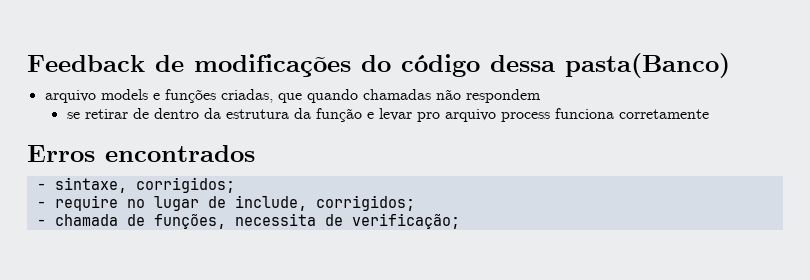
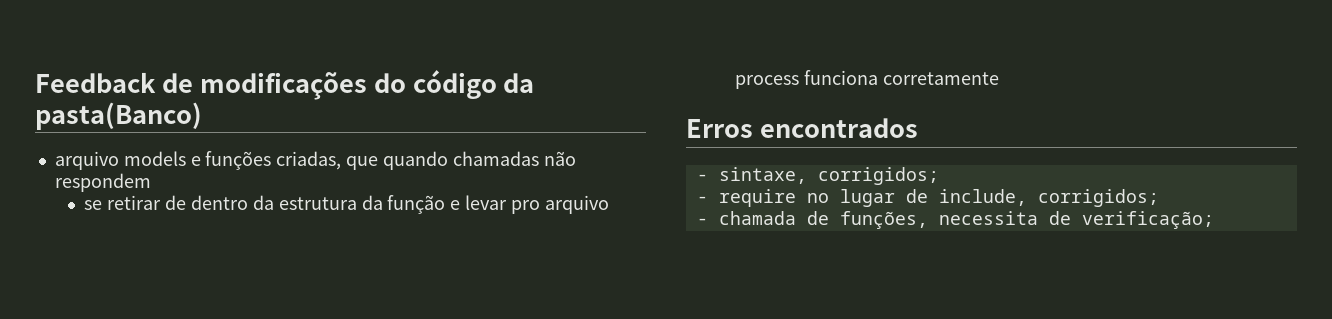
[490,55,555,72] dessa -> [503,73,535,93] da

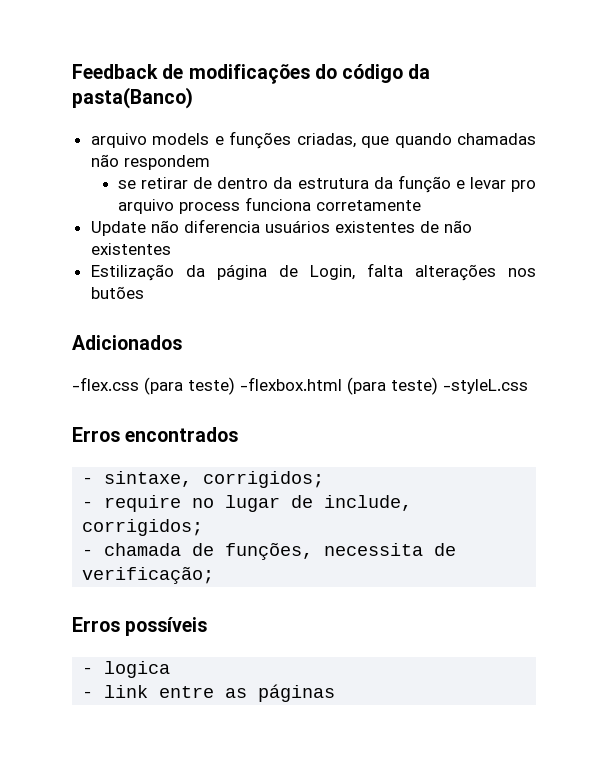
(1000, 78) none -> [90,219,472,236] [90,243,171,255] [90,263,536,281] [90,286,144,299] [72,335,182,350] [72,377,528,395] // Update não diferencia usuários existentes de não existentes // Estilização da página de Login, falta alterações nos butões // Adicionados // -flex.css (para teste) -flexbox.html (para teste) -styleL.css
(1214, 220) none -> [72,617,208,636] [82,661,171,678] [82,684,336,702] // Erros possíveis // - logica // - link entre as páginas

